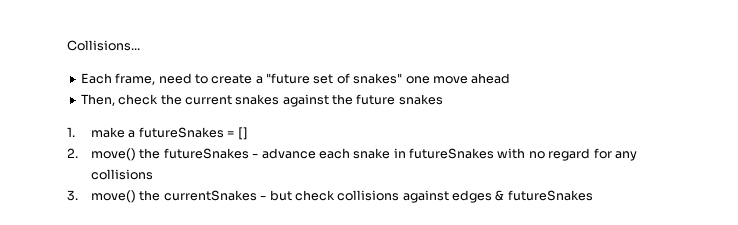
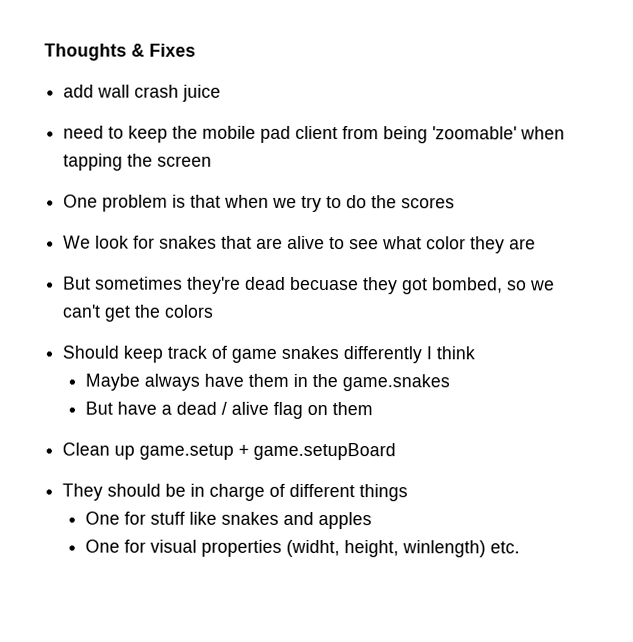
[67,40,140,51] [80,73,511,85] [80,94,443,107] [67,127,248,140] [67,148,637,161] [91,169,154,180] [67,190,593,203] Collisions... // Each frame, need to create a "future set of snakes" one move ahead // Then, check the current snakes against the future snakes // 1. make a futureSnakes = [] // 2. move() the futureSnakes - advance each snake in futureSnakes with no regard for any collisions // 3. move() the currentSnakes - but check collisions against edges & futureSnakes -> [44,43,196,61] [63,84,222,102] [63,125,566,144] [63,153,213,171] [63,194,456,213] [63,235,537,254] [63,276,556,295] [63,304,215,322] [62,345,476,364] [84,373,450,392] [84,401,373,419] [62,442,397,461] [62,483,409,502] [84,511,372,530] [84,539,520,558] Thoughts & Fixes // add wall crash juice // need to keep the mobile pad client from being 'zoomable' when tapping the screen // One problem is that when we try to do the scores // We look for snakes that are alive to see what color they are // But sometimes they're dead becuase they got bombed, so we can't get the colors // Should keep track of game snakes differently I think // Maybe always have them in the game.snakes // But have a dead / alive flag on them // Clean up game.setup + game.setupBoard // They should be in charge of different things // One for stuff like snakes and apples // One for visual properties (widht, height, winlength) etc.

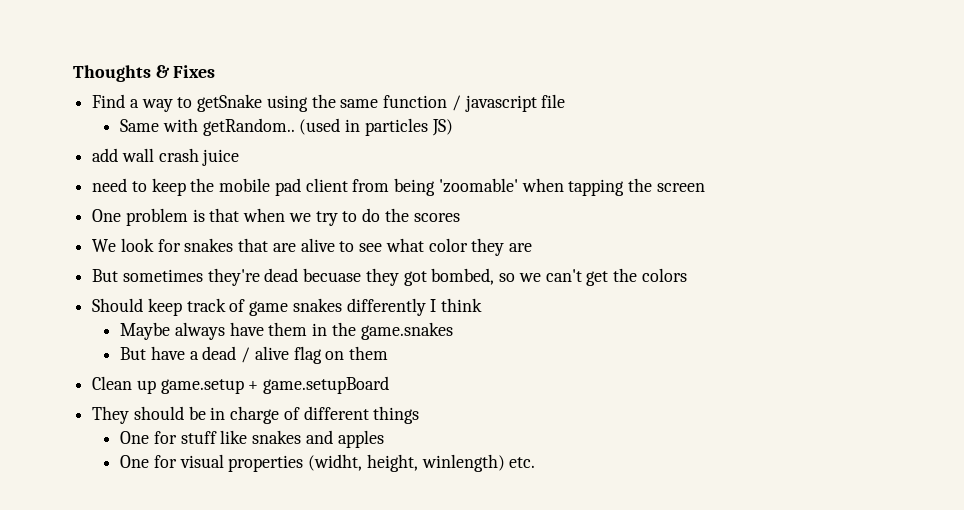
(196, 50) none -> [92,94,566,112] [120,118,453,136] // Find a way to getSnake using the same function / javascript file // Same with getRandom.. (used in particles JS)

